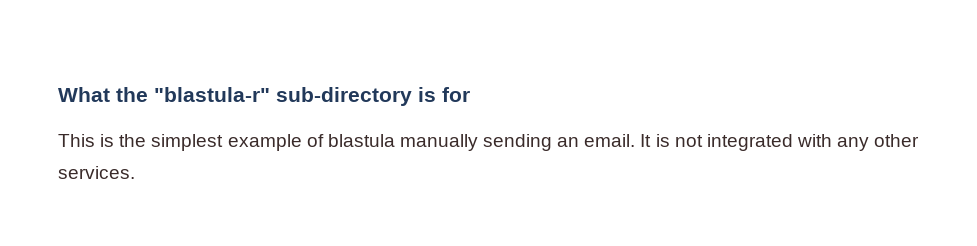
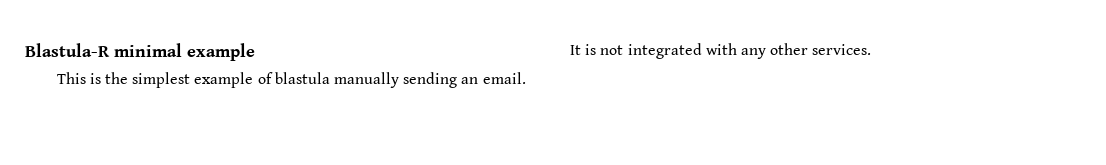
[58,87,470,106] What the "blastula-r" sub-directory is for -> [25,43,255,61] Blastula-R minimal example

